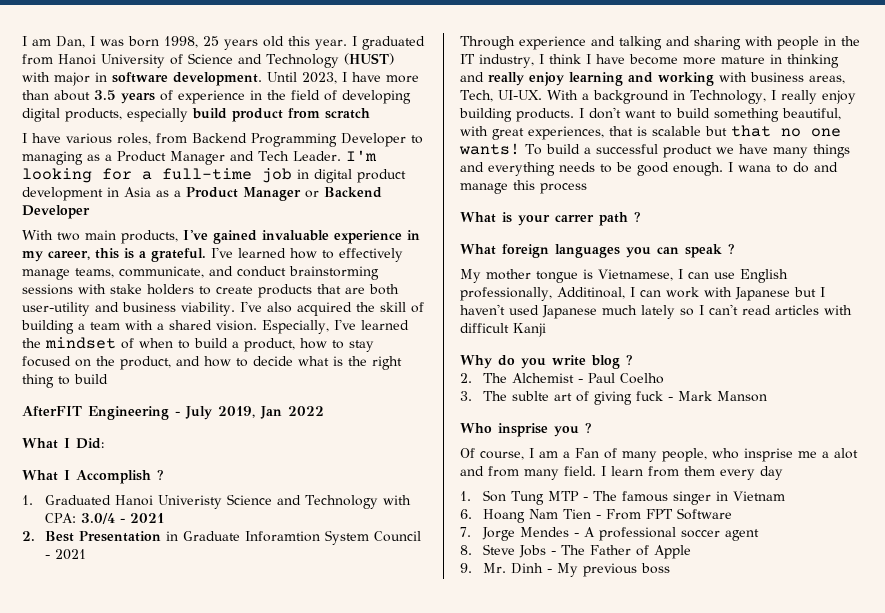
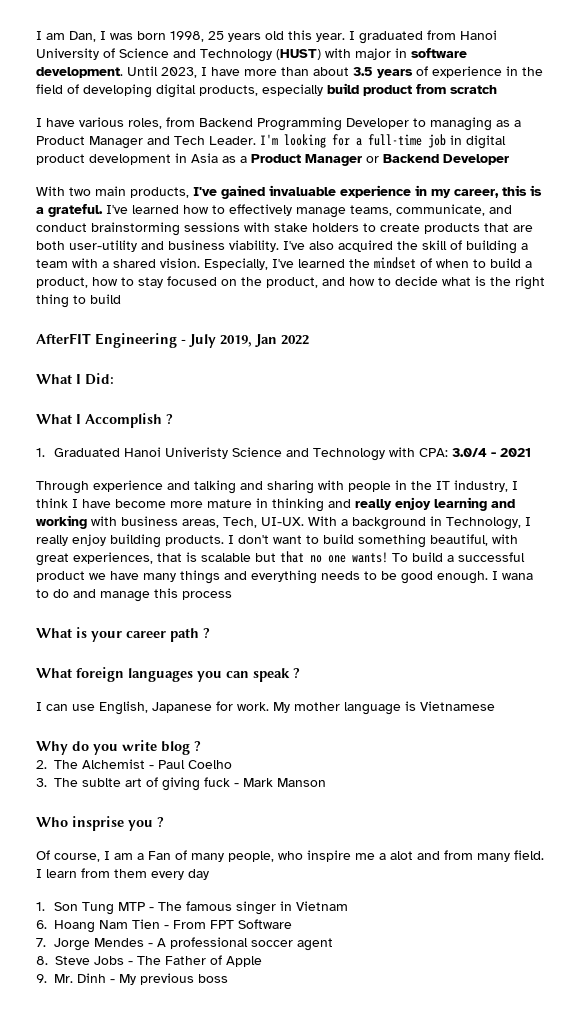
[22,530,421,545] [44,549,86,560] // 2. Best Presentation in Graduate Inforamtion System Council - 2021 -> (532, 452) none
[555,215,594,222] carrer -> [126,631,166,638] career
[460,269,788,283] [460,287,825,301] [460,304,852,319] [460,323,546,337] My mother tongue is Vietnamese, I can use English professionally, Additinoal, I can work with Japanese but I haven't used Japanese much lately so I can't read articles with difficult Kanji -> [36,701,495,715] I can use English, Japanese for work. My mother language is Vietnamese
[744,448,793,462] insprise -> [307,850,351,862] inspire

